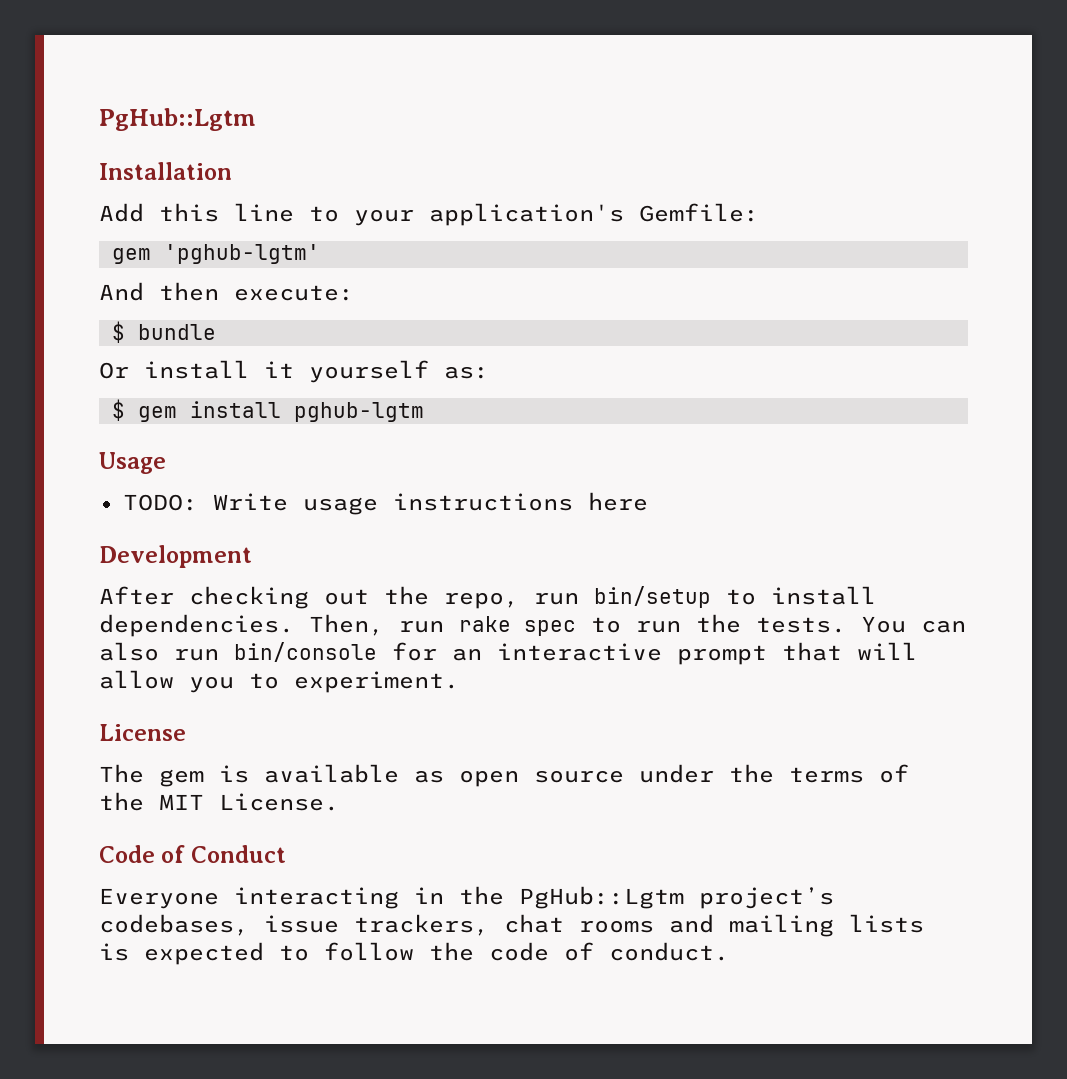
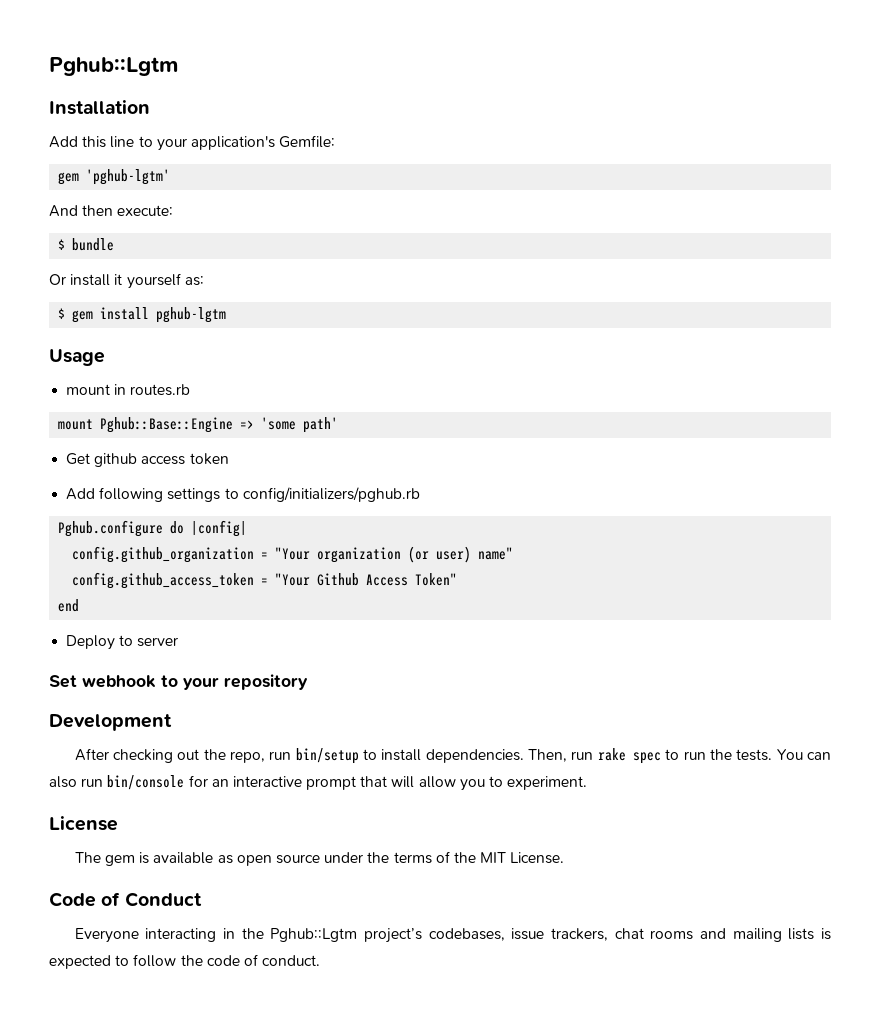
[99,108,256,131] PgHub::Lgtm -> [49,57,178,76] Pghub::Lgtm
[122,492,648,515] TODO: Write usage instructions here -> [66,384,191,396] [58,417,339,433] [66,453,229,467] [66,487,420,502] [58,520,248,537] [72,546,514,563] [72,572,458,589] [58,599,80,612] [66,635,179,650] [49,674,308,690] mount in routes.rb // mount Pghub::Base::Engine => 'some path' // Get github access token // Add following settings to config/initializers/pghub.rb // Pghub.configure do |config| // config.github_organization = "Your organization (or user) name" // config.github_access_token = "Your Github Access Token" // end // Deploy to server // Set webhook to your repository
[519,886,684,909] PgHub::Lgtm -> [270,928,358,942] Pghub::Lgtm

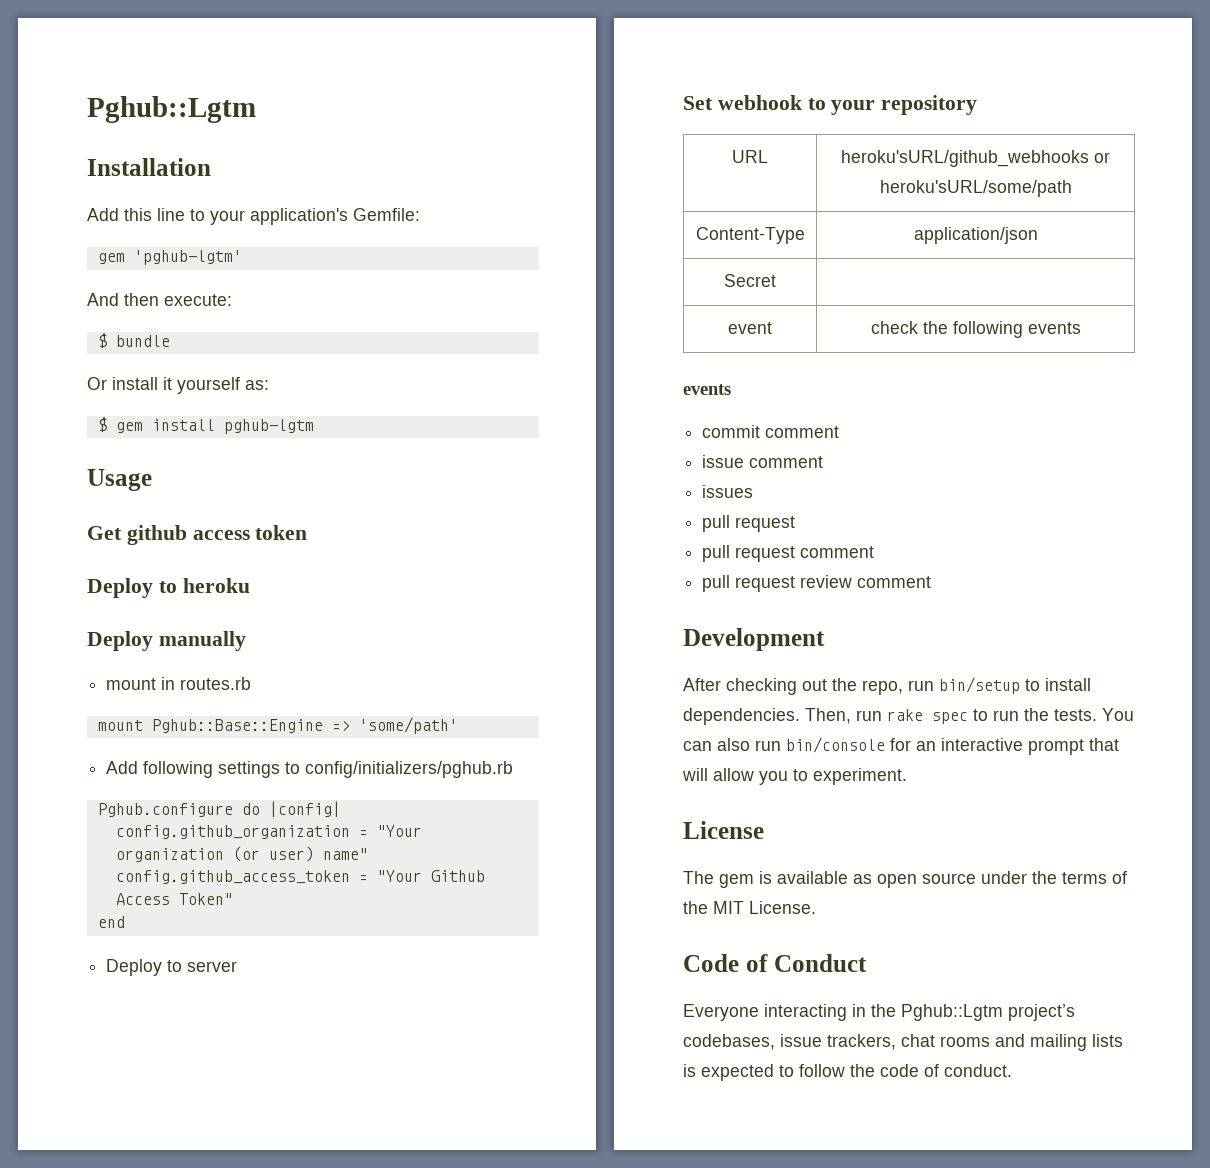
(105, 357) none -> [87,525,308,545] [87,578,250,598] [87,631,246,651] // Get github access token // Deploy to heroku // Deploy manually
[261,417,339,433] [66,453,229,467] 'some path' // Get github access token -> [358,717,458,734] 'some/path'
(308, 682) none -> [732,150,768,163] [841,150,1110,167] [879,180,1072,197] [695,227,805,244] [913,227,1038,244] [724,274,776,287] [728,322,772,334] [870,321,1081,338] [683,384,731,395] [702,425,840,438] [702,455,824,468] [702,485,754,498] [702,515,796,532] [702,545,875,562] [702,575,932,592] // URL | heroku'sURL/github_webhooks or heroku'sURL/some/path // Content-Type | application/json // Secret | // event | check the following events // events // commit comment // issue comment // issues // pull request // pull request comment // pull request review comment

